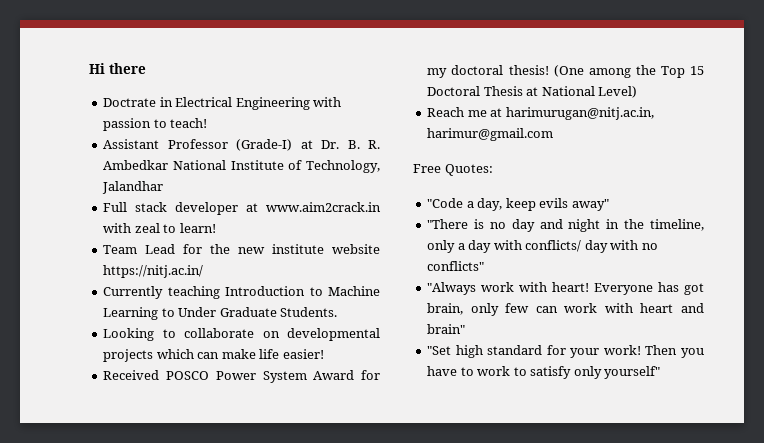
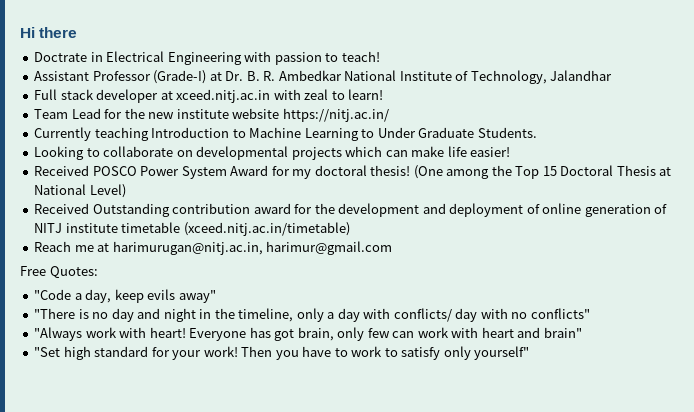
[265,202,381,212] www.aim2crack.in -> [176,89,271,103] xceed.nitj.ac.in
(638, 92) none -> [34,203,668,217] [34,222,350,236] // Received Outstanding contribution award for the development and deployment of online generation of NITJ institute timetable (xceed.nitj.ac.in/timetable)

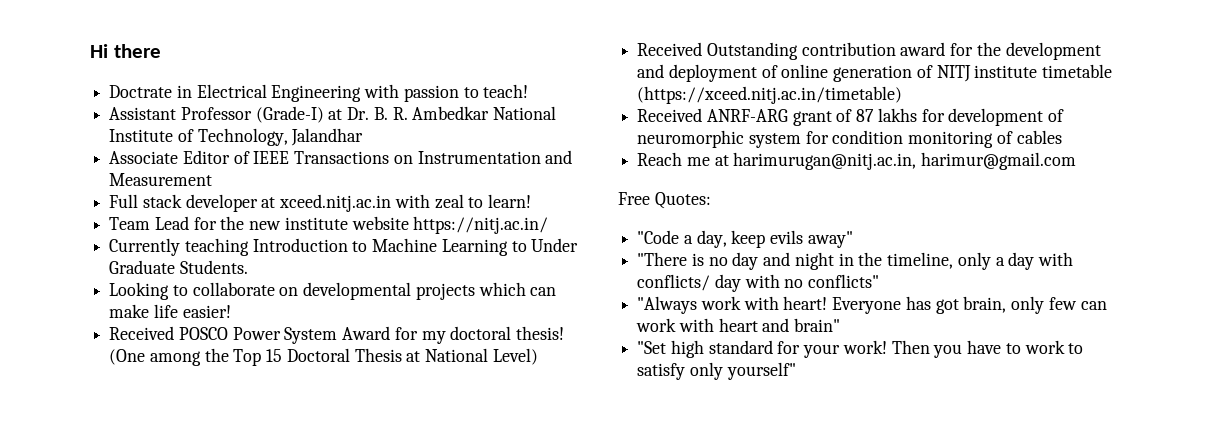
(613, 75) none -> [109,150,573,164] [109,173,213,186] // Associate Editor of IEEE Transactions on Instrumentation and Measurement
[183,222,350,236] (xceed.nitj.ac.in/timetable) -> [637,86,903,104] [637,108,1065,126] [637,130,1062,148] (https://xceed.nitj.ac.in/timetable) // Received ANRF-ARG grant of 87 lakhs for development of neuromorphic system for condition monitoring of cables

